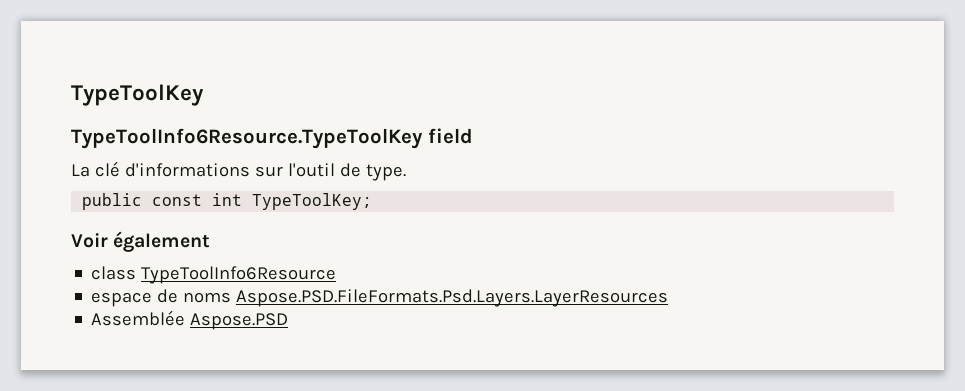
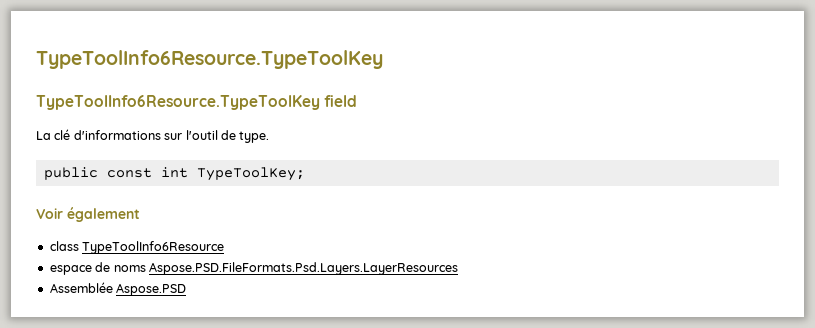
[71,84,204,106] TypeToolKey -> [36,50,383,69] TypeToolInfo6Resource.TypeToolKey

